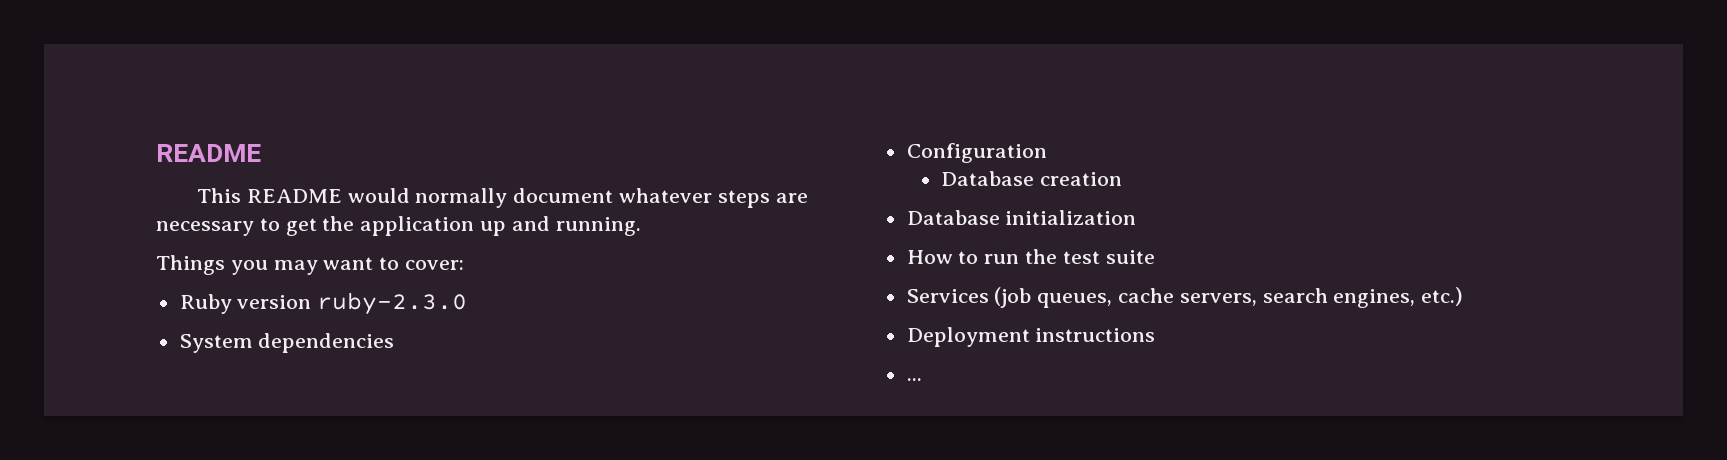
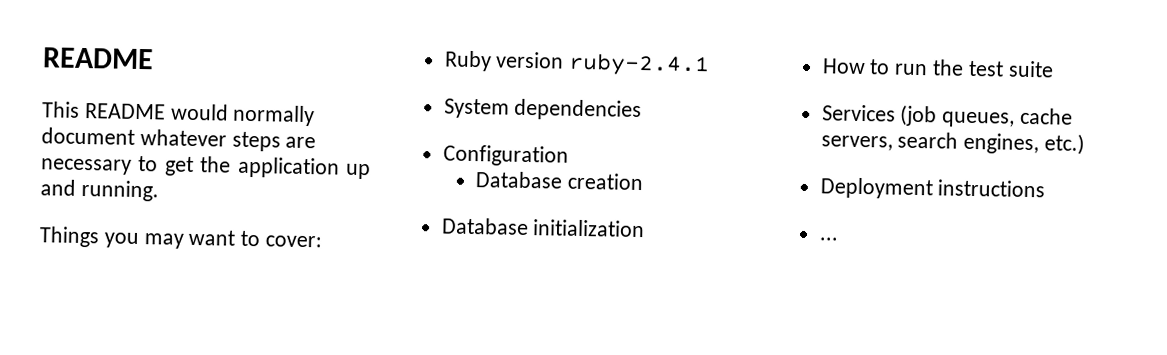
[317,292,468,315] ruby-2.3.0 -> [568,52,711,77] ruby-2.4.1

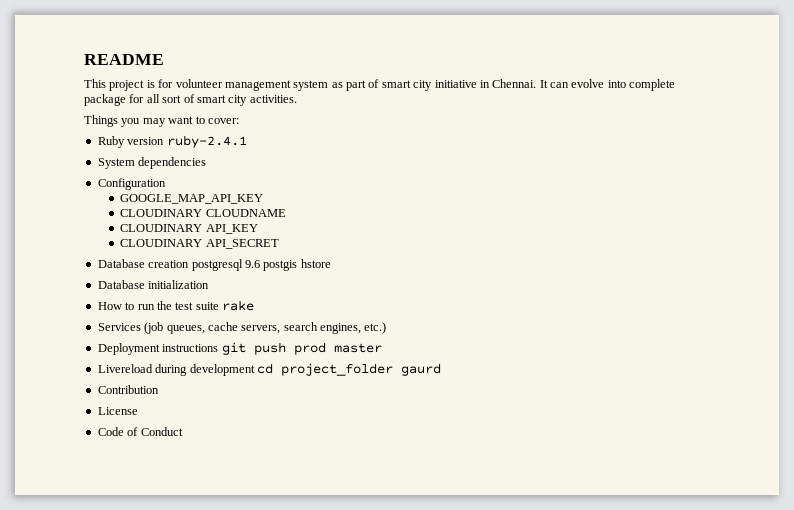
[83,103,316,127] [41,127,317,152] [40,155,371,180] [40,179,159,202] README would normally document whatever steps are necessary to get the application up and running. -> [109,79,676,91] [84,94,297,106] project is for volunteer management system as part of smart city initiative in Chennai. It can evolve into complete package for all sort of smart city activities.
[475,171,645,191] Database creation -> [120,194,264,204] [120,209,286,217] [120,224,258,234] [120,239,279,249] [97,259,331,271] GOOGLE_MAP_API_KEY // CLOUDINARY CLOUDNAME // CLOUDINARY API_KEY // CLOUDINARY API_SECRET // Database creation postgresql 9.6 postgis hstore
(1054, 69) none -> [222,300,254,311] rake
[818,237,838,241] // ... -> [221,342,382,355] [97,363,441,376] [97,385,159,394] [97,407,138,415] [97,427,183,436] git push prod master // Livereload during development cd project_folder gaurd // Contribution // License // Code of Conduct

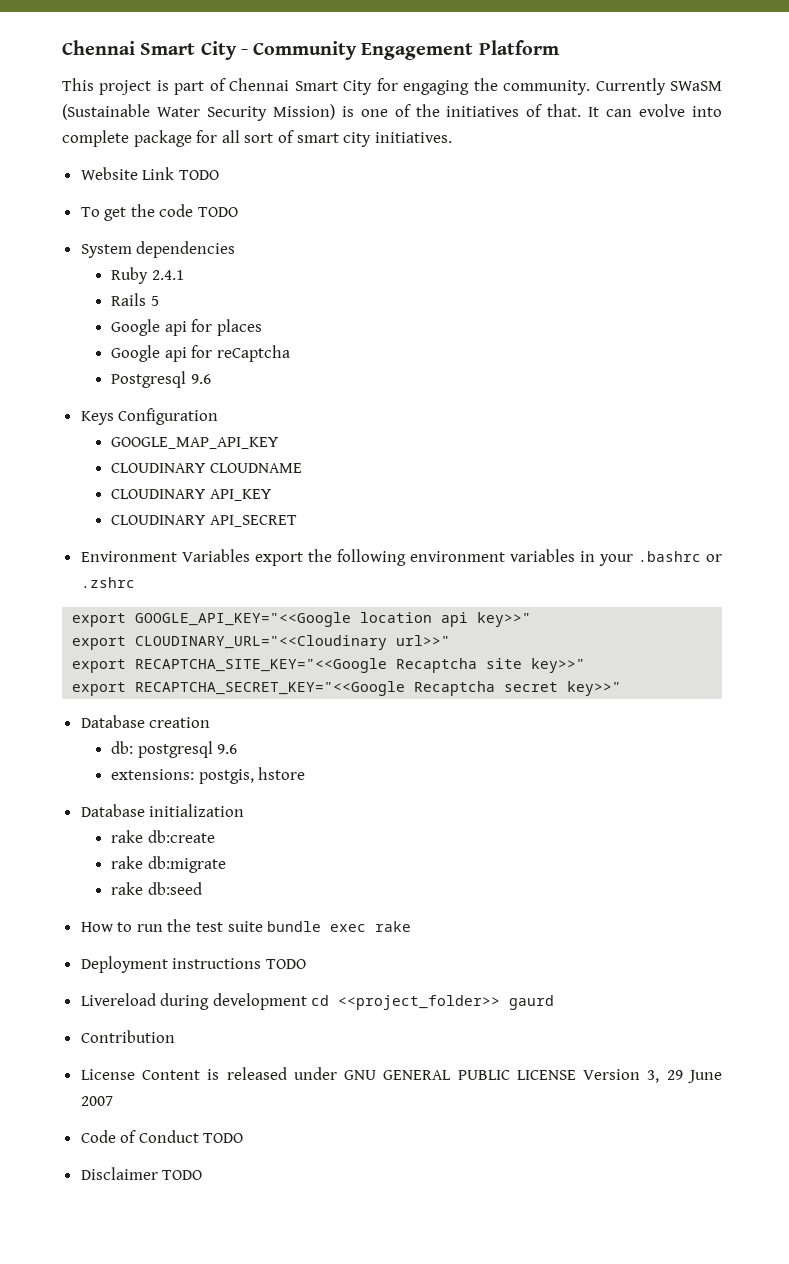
[84,54,164,65] [84,79,537,91] README // This project is for volunteer management system as part of smart city initiative in Chennai. -> [62,40,559,60] [62,78,722,95] [62,104,582,121] Chennai Smart City - Community Engagement Platform // This project is part of Chennai Smart City for engaging the community. Currently SWaSM (Sustainable Water Security Mission) is one of the initiatives of that.
[249,95,297,103] [84,115,239,127] [97,135,247,148] [97,157,207,169] activities. // Things you may want to cover: // Ruby version ruby-2.4.1 // System dependencies // -> [374,132,452,143] [80,167,219,180] [80,204,239,221] [80,241,236,258] [110,267,184,284] [110,293,159,306] [110,319,262,336] [110,345,290,362] [110,371,211,388] [80,411,114,425] initiatives. // Website Link TODO // To get the code TODO // System dependencies // Ruby 2.4.1 // Rails 5 // Google api for places // Google api for reCaptcha // Postgresql 9.6 // Keys
(279, 244) none -> [80,549,722,566] [80,577,135,588] [72,612,532,627] [72,635,451,650] [72,658,586,673] [72,681,622,696] // Environment Variables export the following environment variables in your .bashrc or .zshrc // export GOOGLE_API_KEY="<<Google location api key>>" // export CLOUDINARY_URL="<<Cloudinary url>>" // export RECAPTCHA_SITE_KEY="<<Google Recaptcha site key>>" // export RECAPTCHA_SECRET_KEY="<<Google Recaptcha secret key>>"
(190, 264) none -> [110,741,133,754] // db:
[263,260,298,271] postgis -> [110,769,254,784] // extensions: postgis,
(210, 284) none -> [110,830,215,843] [110,856,226,873] [110,882,202,895] // rake db:create // rake db:migrate // rake db:seed
(219, 306) none -> [267,921,367,932] bundle exec
[97,322,387,334] [97,342,382,355] Services (job queues, cache servers, search engines, etc.) // Deployment instructions git push prod master -> [80,956,306,973] Deployment instructions TODO
[280,363,393,376] project_folder -> [338,995,501,1010] <<project_folder>>
(138, 411) none -> [141,1067,722,1083] [80,1096,113,1106] Content is released under GNU GENERAL PUBLIC LICENSE Version 3, 29 June 2007
(183, 431) none -> [203,1133,244,1143] [80,1167,203,1180] TODO // Disclaimer TODO

